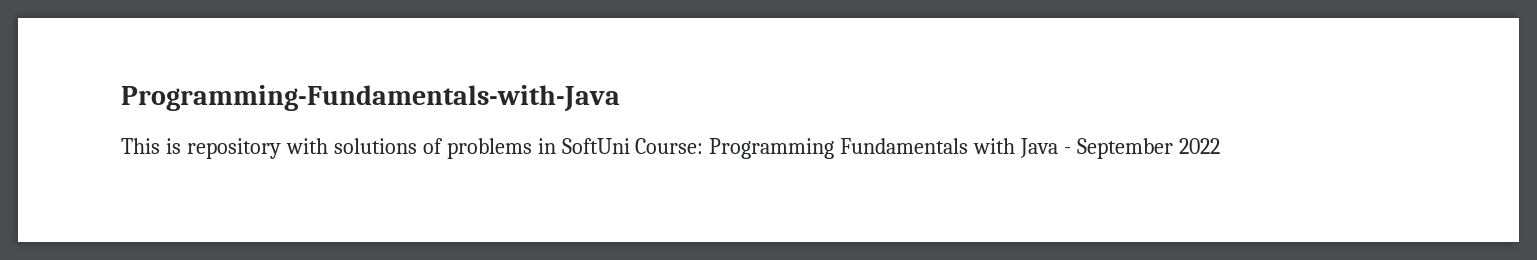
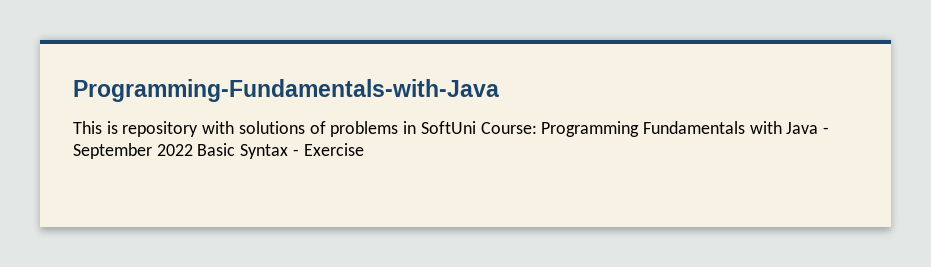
(1221, 146) none -> [197,143,364,159] Basic Syntax - Exercise

